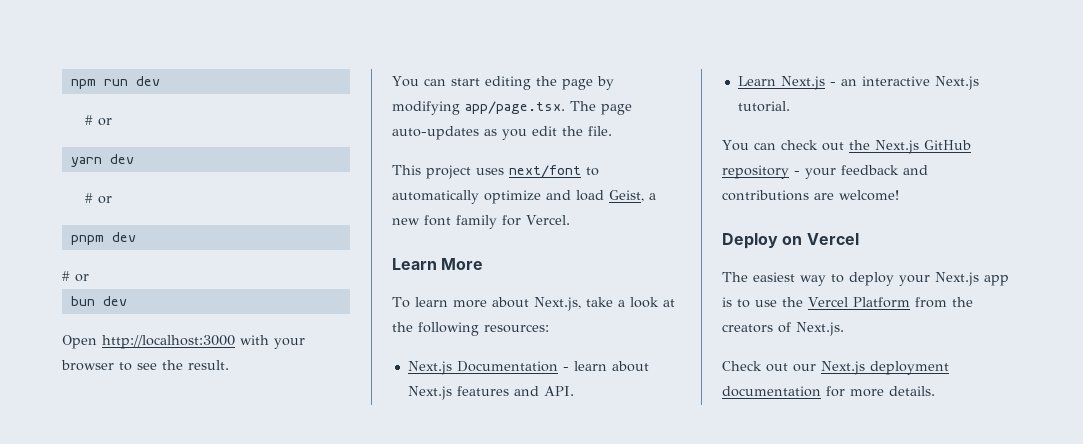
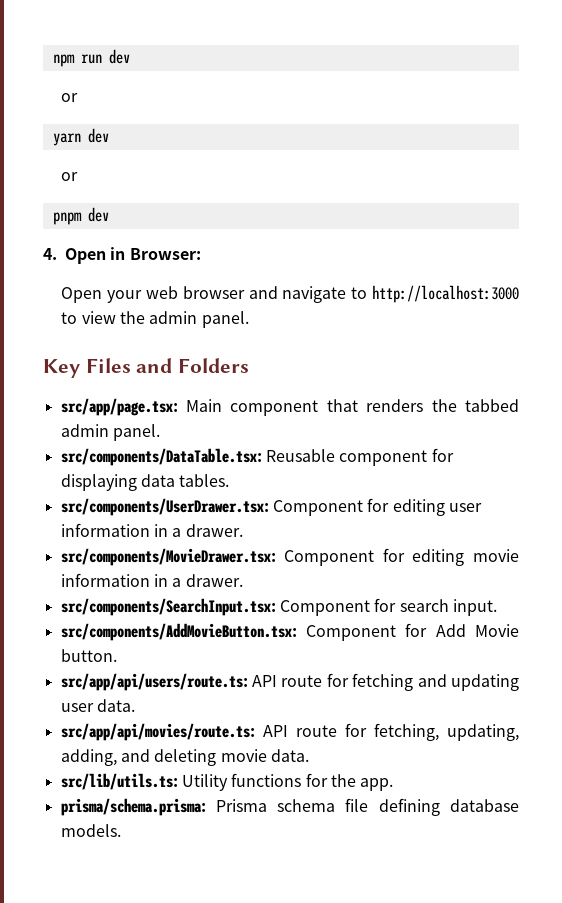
[84,115,93,125] # -> (130, 56) none
[84,193,93,203] # -> (109, 135) none
[62,271,89,282] [70,296,127,306] [62,335,305,349] [61,360,229,371] [392,76,614,90] [392,101,632,115] [392,126,612,140] [392,165,599,179] [392,190,656,204] [392,215,570,229] [392,258,484,270] [392,297,675,311] [392,322,549,336] [407,361,649,375] [407,386,574,400] [737,76,979,90] [737,101,790,112] [722,140,971,154] [722,165,928,179] [722,190,899,201] [722,233,859,249] [722,272,1009,286] [722,297,973,308] [722,322,844,336] [722,361,949,375] [722,386,935,397] # or // bun dev // Open http://localhost:3000 with your browser to see the result. // You can start editing the page by modifying app/page.tsx. The page auto-updates as you edit the file. // This project uses next/font to automatically optimize and load Geist, a new font family for Vercel. // Learn More // To learn more about Next.js, take a look at the following resources: // Next.js Documentation - learn about Next.js features and API. // Learn Next.js - an interactive Next.js tutorial. // You can check out the Next.js GitHub repository - your feedback and contributions are welcome! // Deploy on Vercel // The easiest way to deploy your Next.js app is to use the Vercel Platform from the creators of Next.js. // Check out our Next.js deployment documentation for more details. -> [43,247,201,264] [61,285,519,303] [61,311,249,328] [43,358,250,378] [60,398,519,416] [60,424,160,441] [60,448,454,466] [60,474,230,491] [60,498,482,516] [60,523,243,537] [60,548,519,566] [60,573,243,587] [60,598,497,616] [60,623,519,641] [60,649,117,662] [60,673,519,691] [60,699,135,712] [60,723,519,741] [60,749,309,766] [60,773,394,791] [60,798,519,816] [60,824,121,837] 4. Open in Browser: // Open your web browser and navigate to http://localhost:3000 to view the admin panel. // Key Files and Folders // src/app/page.tsx: Main component that renders the tabbed admin panel. // src/components/DataTable.tsx: Reusable component for displaying data tables. // src/components/UserDrawer.tsx: Component for editing user information in a drawer. // src/components/MovieDrawer.tsx: Component for editing movie information in a drawer. // src/components/SearchInput.tsx: Component for search input. // src/components/AddMovieButton.tsx: Component for Add Movie button. // src/app/api/users/route.ts: API route for fetching and updating user data. // src/app/api/movies/route.ts: API route for fetching, updating, adding, and deleting movie data. // src/lib/utils.ts: Utility functions for the app. // prisma/schema.prisma: Prisma schema file defining database models.

